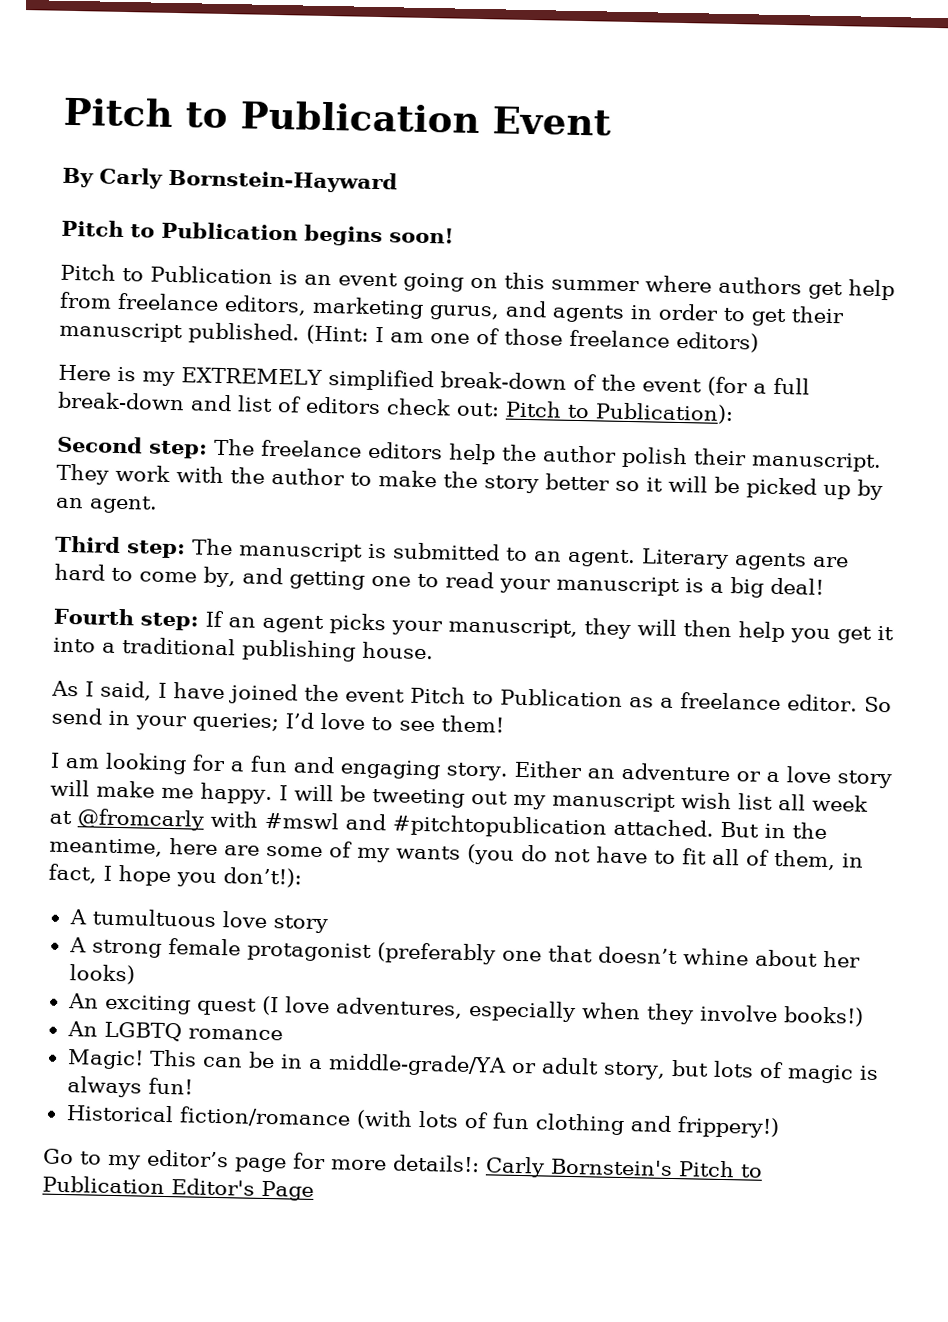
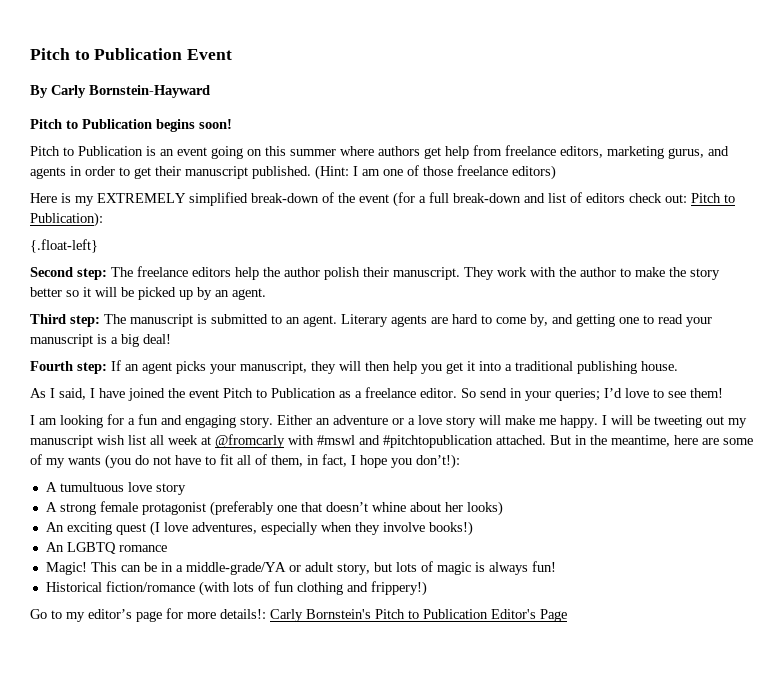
(734, 413) none -> [30,239,98,253] // {.float-left}

